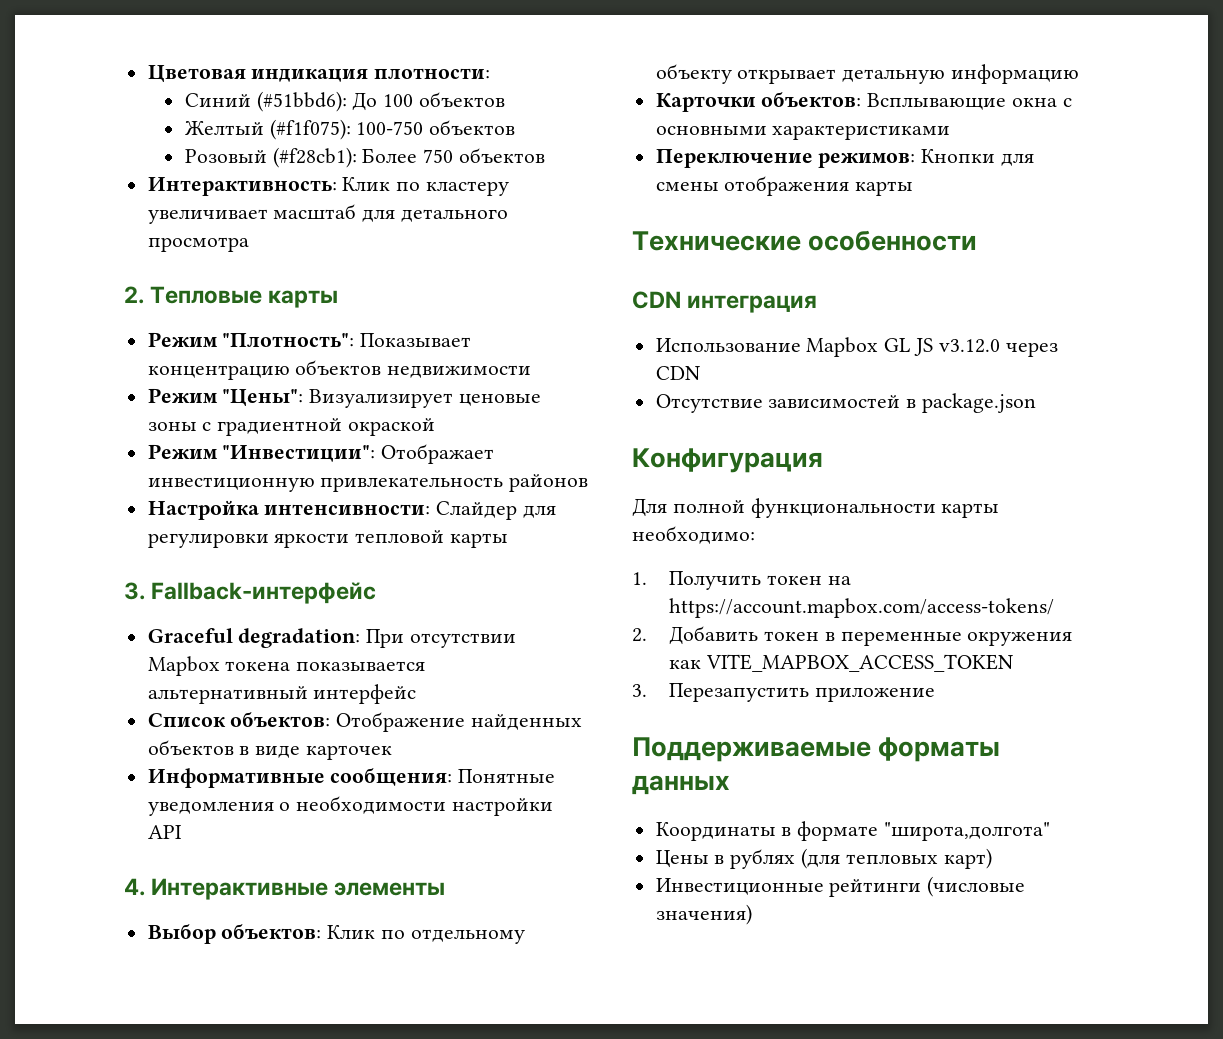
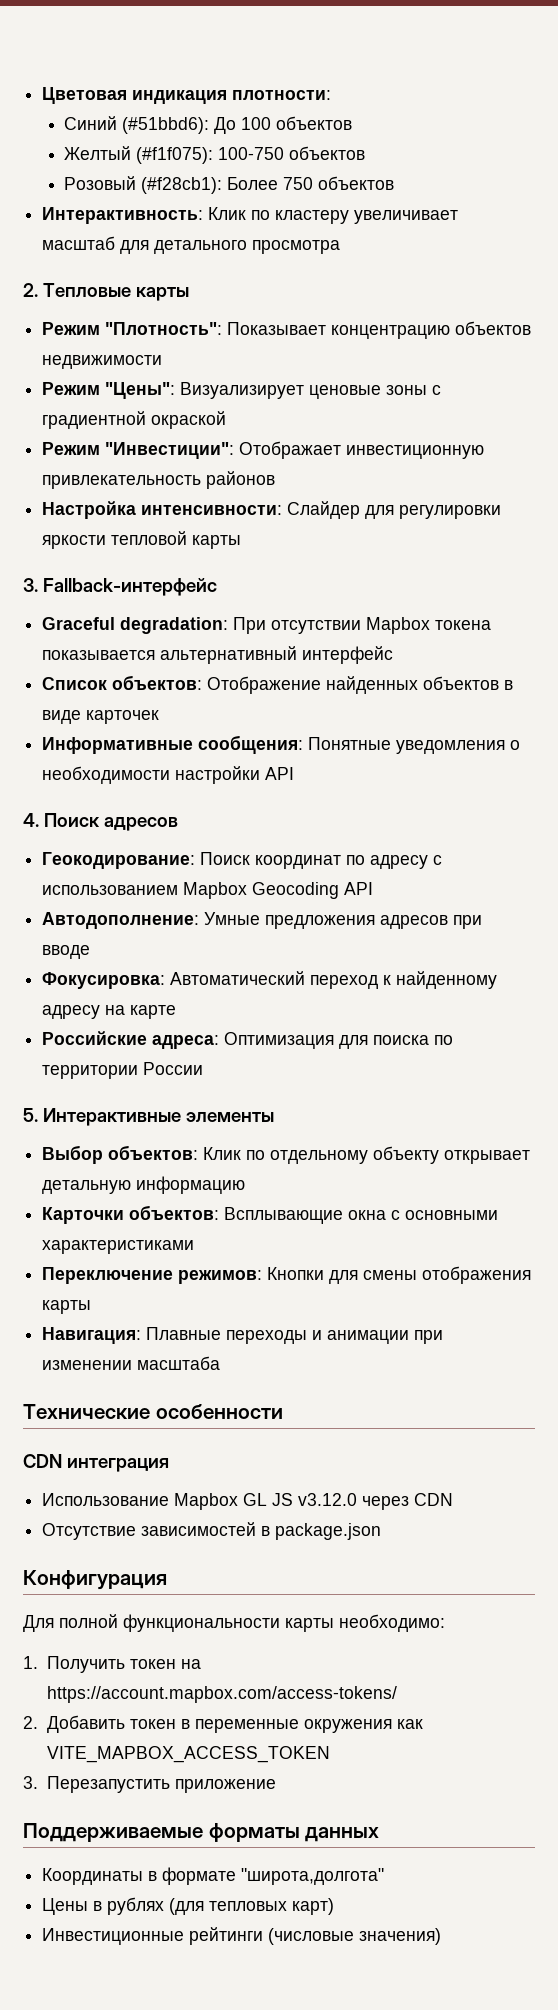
(145, 887) none -> [43,813,178,831] [42,852,443,869] [42,882,374,899] [42,912,483,929] [42,945,91,959] [42,971,498,989] [42,1005,177,1019] [42,1031,454,1049] [42,1062,204,1079] [23,1108,38,1122] Поиск адресов // Геокодирование: Поиск координат по адресу с использованием Mapbox Geocoding API // Автодополнение: Умные предложения адресов при вводе // Фокусировка: Автоматический переход к найденному адресу на карте // Российские адреса: Оптимизация для поиска по территории России // 5.
(914, 188) none -> [42,1327,444,1344] [42,1356,221,1370] // Навигация: Плавные переходы и анимации при изменении масштаба

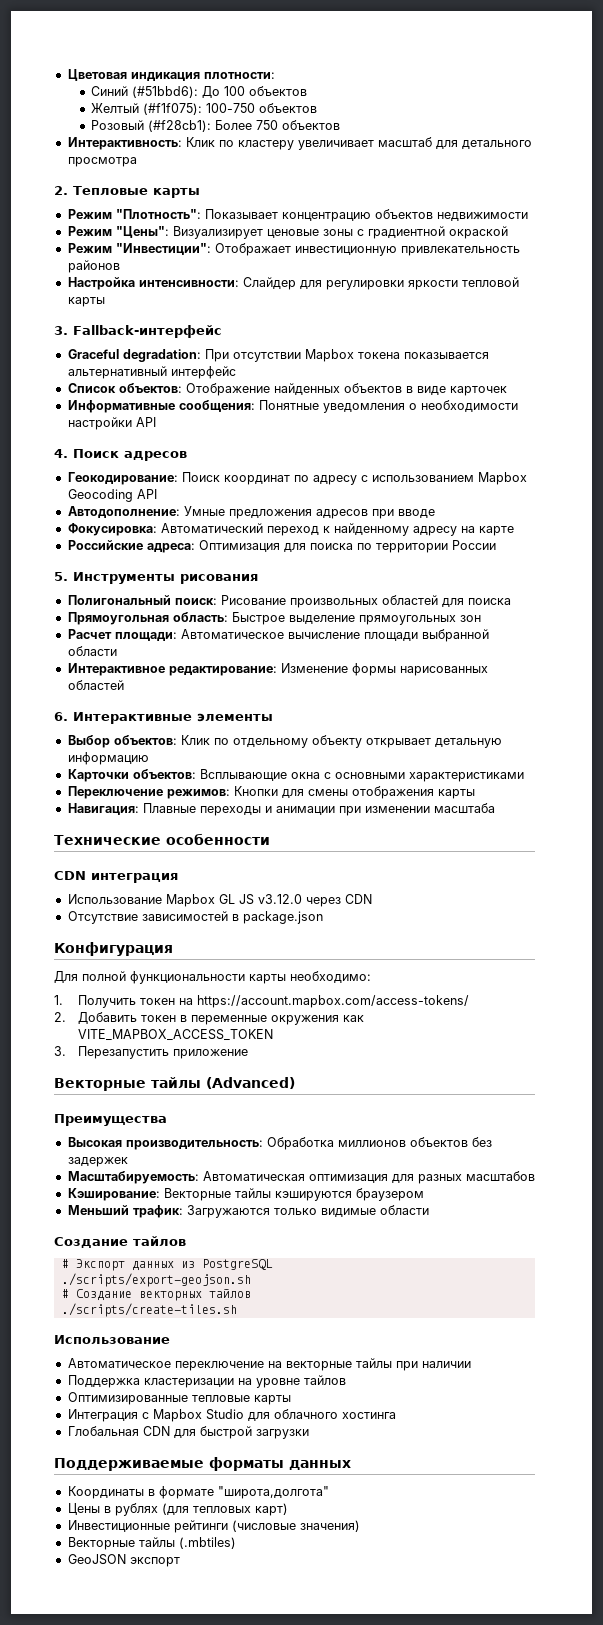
(38, 1115) none -> [73,572,258,584] [67,595,511,608] [67,612,481,625] [67,629,489,642] [67,646,117,656] [67,663,488,676] [67,680,124,690] [54,712,68,721] Инструменты рисования // Полигональный поиск: Рисование произвольных областей для поиска // Прямоугольная область: Быстрое выделение прямоугольных зон // Расчет площади: Автоматическое вычисление площади выбранной области // Интерактивное редактирование: Изменение формы нарисованных областей // 6.
(276, 1786) none -> [54,1077,295,1091] [54,1114,167,1126] [67,1137,492,1150] [67,1157,128,1167] [67,1171,535,1184] [67,1188,424,1201] [67,1205,429,1218] [54,1236,186,1248] [61,1259,273,1271] [61,1273,251,1287] [61,1289,251,1301] [61,1303,237,1317] [54,1335,170,1344] [67,1358,471,1371] [67,1375,346,1388] [67,1392,291,1405] [67,1409,396,1422] [67,1426,309,1439] // Векторные тайлы (Advanced) // Преимущества // Высокая производительность: Обработка миллионов объектов без задержек // Масштабируемость: Автоматическая оптимизация для разных масштабов // Кэширование: Векторные тайлы кэшируются браузером // Меньший трафик: Загружаются только видимые области // Создание тайлов // # Экспорт данных из PostgreSQL // ./scripts/export-geojson.sh // # Создание векторных тайлов // ./scripts/create-tiles.sh // Использование // Автоматическое переключение на векторные тайлы при наличии // Поддержка кластеризации на уровне тайлов // Оптимизированные тепловые карты // Интеграция с Mapbox Studio для облачного хостинга // Глобальная CDN для быстрой загрузки
(442, 1936) none -> [67,1537,236,1550] [67,1554,180,1567] // Векторные тайлы (.mbtiles) // GeoJSON экспорт

